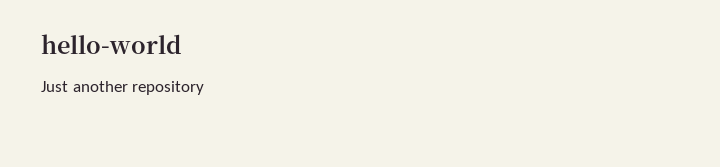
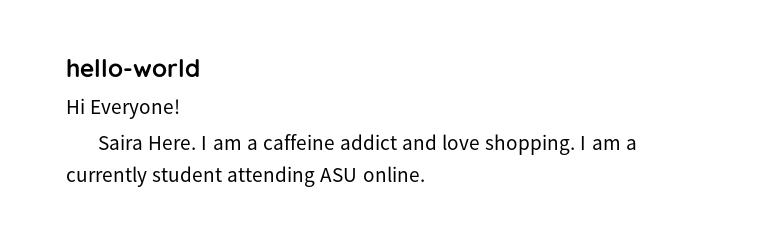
[41,81,205,95] Just another repository -> [66,98,181,119] [98,134,637,155] [66,166,425,187] Hi Everyone! // Saira Here. I am a caffeine addict and love shopping. I am a currently student attending ASU online.

